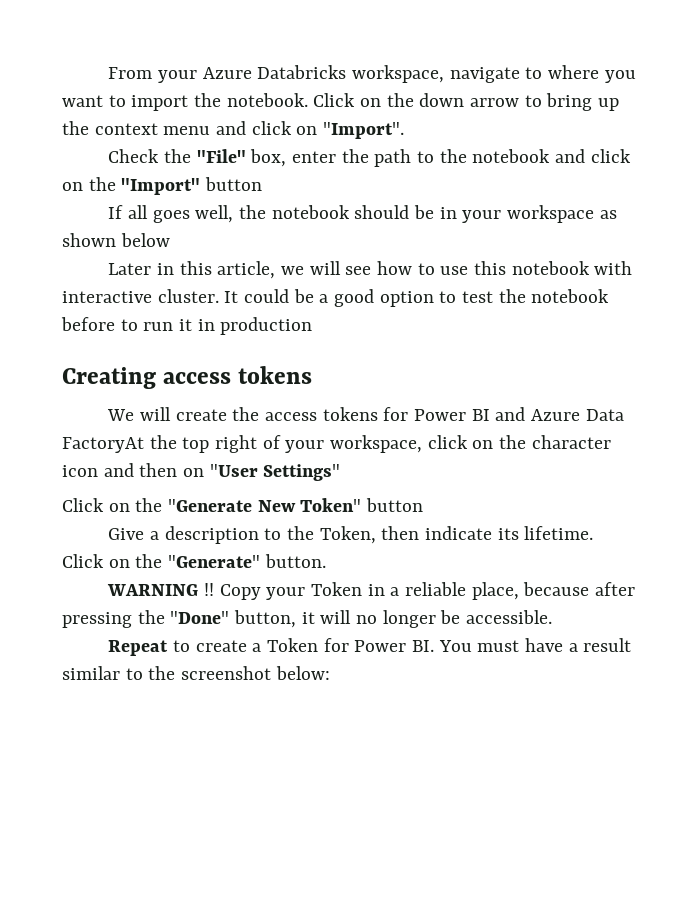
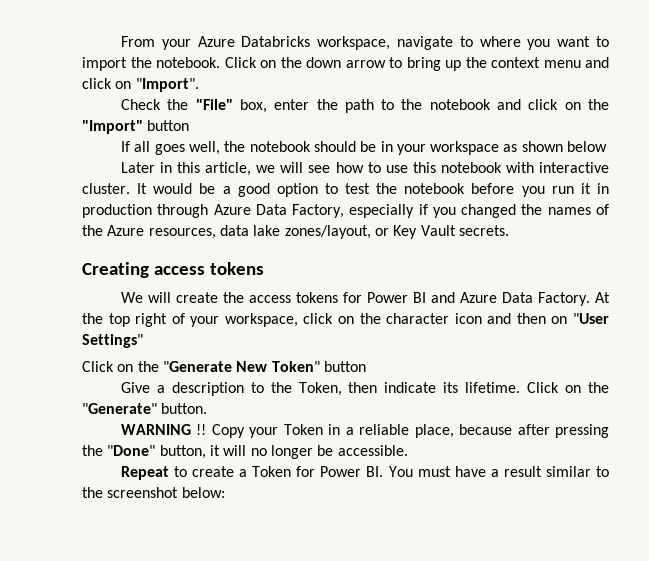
[244,289,290,303] could -> [153,183,193,194] would
[120,319,138,331] to -> [521,186,545,197] you
(313, 326) none -> [157,204,609,218] [82,225,509,239] through Azure Data Factory, especially if you changed the names of the Azure resources, data lake zones/layout, or Key Vault secrets.
[62,437,144,453] FactoryAt -> [537,292,610,306] Factory. At

